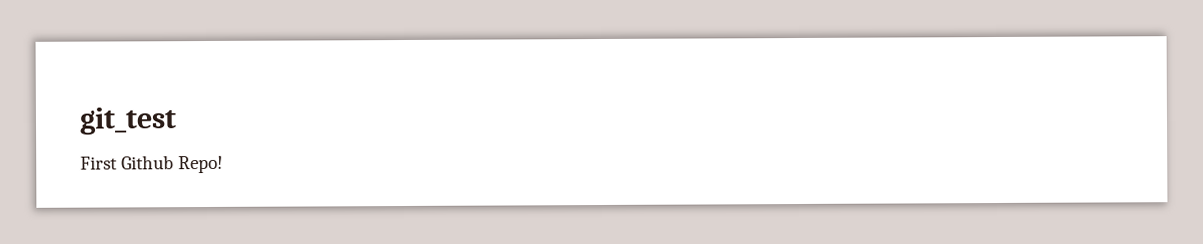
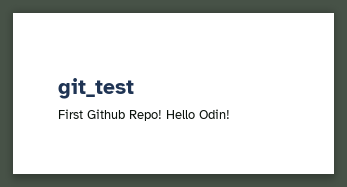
(224, 164) none -> [166,109,230,119] Hello Odin!

